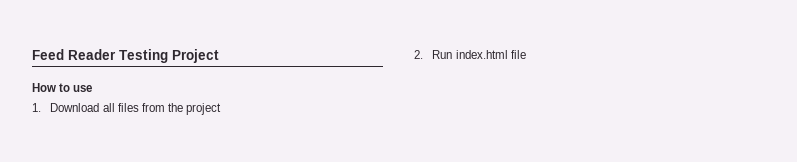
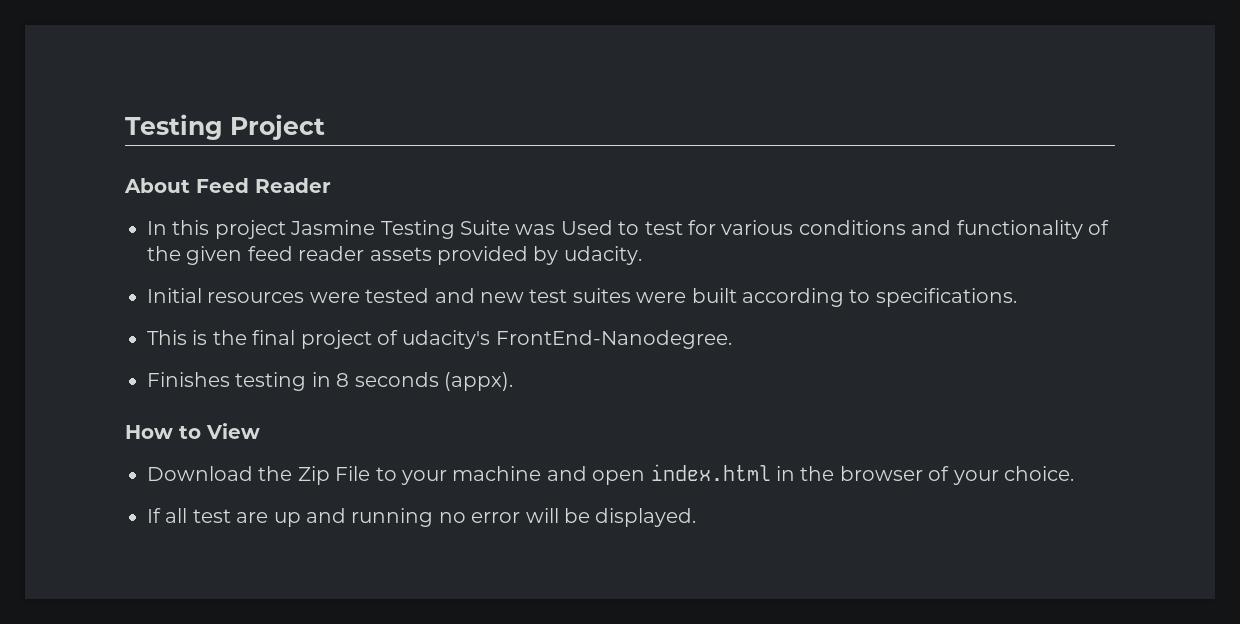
[32,49,116,60] Feed Reader -> (125, 127) none
[32,83,93,92] [32,103,221,115] [414,50,526,59] How to use // 1. Download all files from the project // 2. Run index.html file -> [124,178,331,193] [147,220,1109,239] [147,246,642,265] [147,288,1017,307] [147,330,732,349] [147,372,513,391] [125,423,260,439] [147,464,1074,485] [147,508,697,527] About Feed Reader // In this project Jasmine Testing Suite was Used to test for various conditions and functionality of the given feed reader assets provided by udacity. // Initial resources were tested and new test suites were built according to specifications. // This is the final project of udacity's FrontEnd-Nanodegree. // Finishes testing in 8 seconds (appx). // How to View // Download the Zip File to your machine and open index.html in the browser of your choice. // If all test are up and running no error will be displayed.

